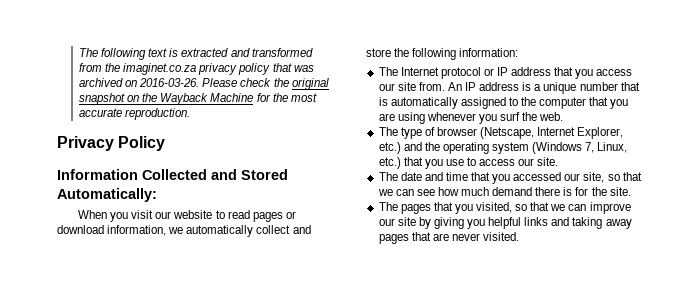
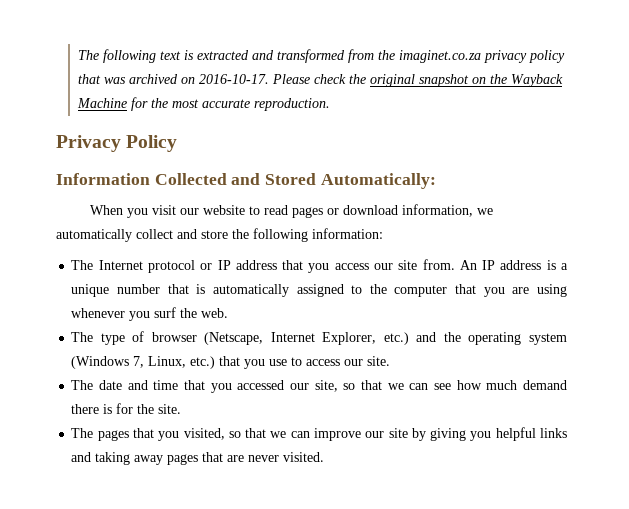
[139,78,200,87] 2016-03-26. -> [199,74,270,84] 2016-10-17.

